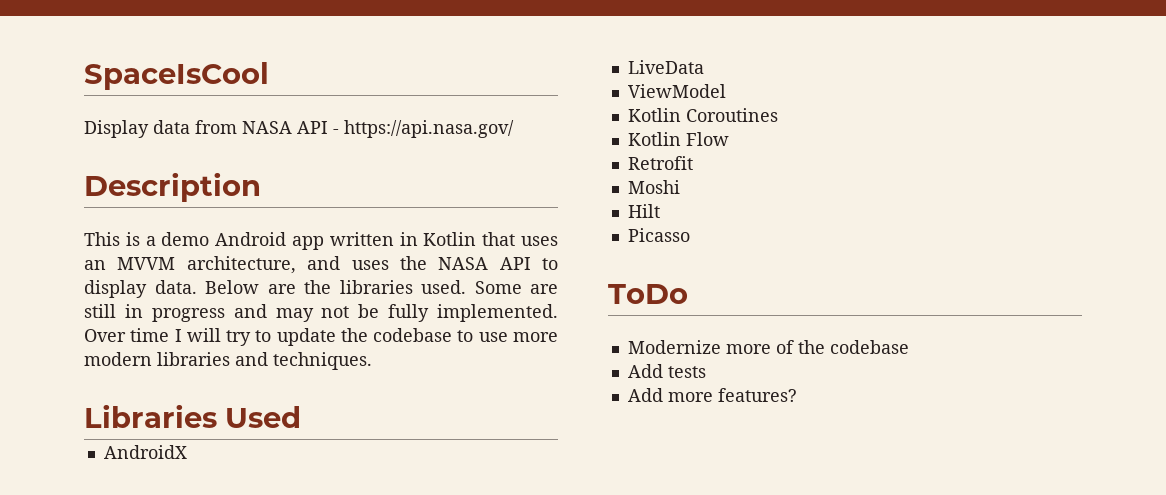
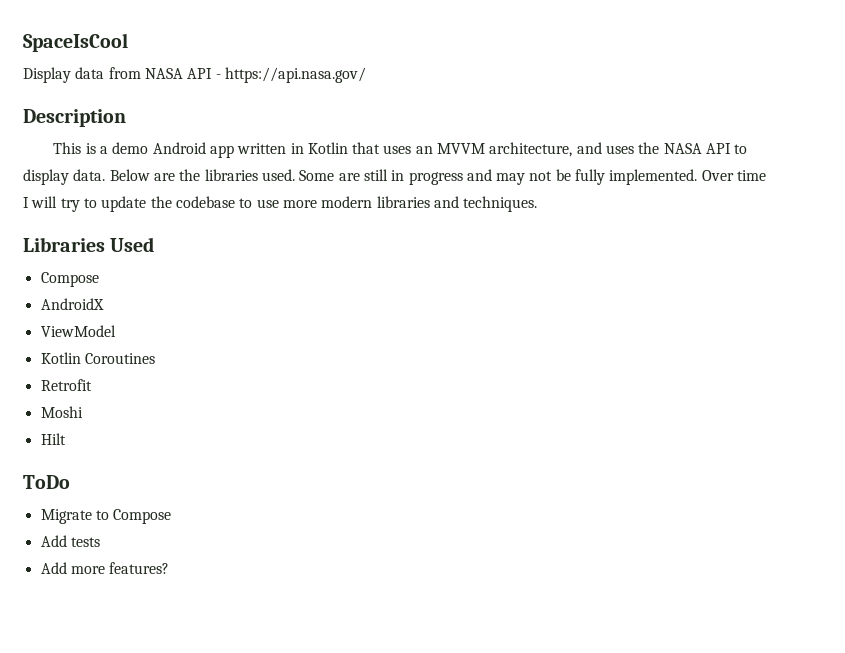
(301, 417) none -> [40,272,99,287] // Compose
[627,60,704,74] // LiveData -> (104, 304) none
[627,132,729,146] // Kotlin Flow -> (155, 358) none
[627,228,690,242] // Picasso -> (66, 439) none
[627,340,909,354] Modernize more of the codebase -> [40,509,172,524] Migrate to Compose

